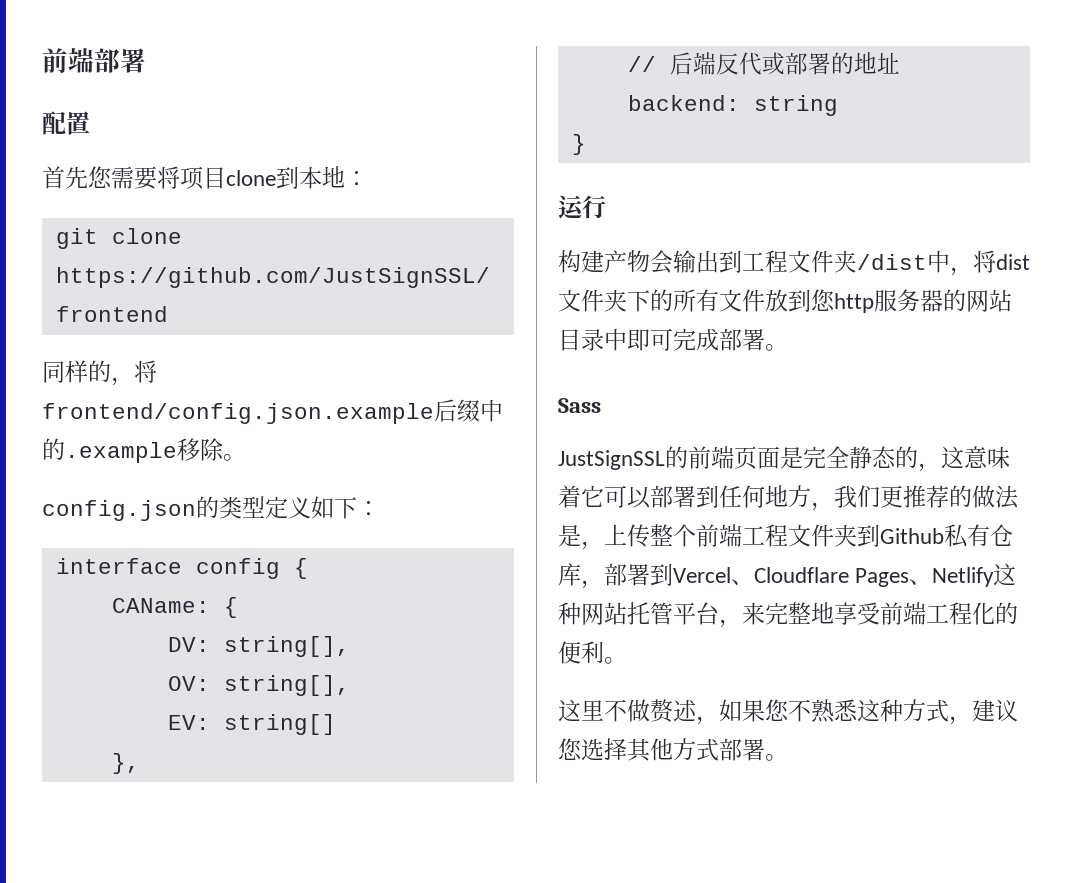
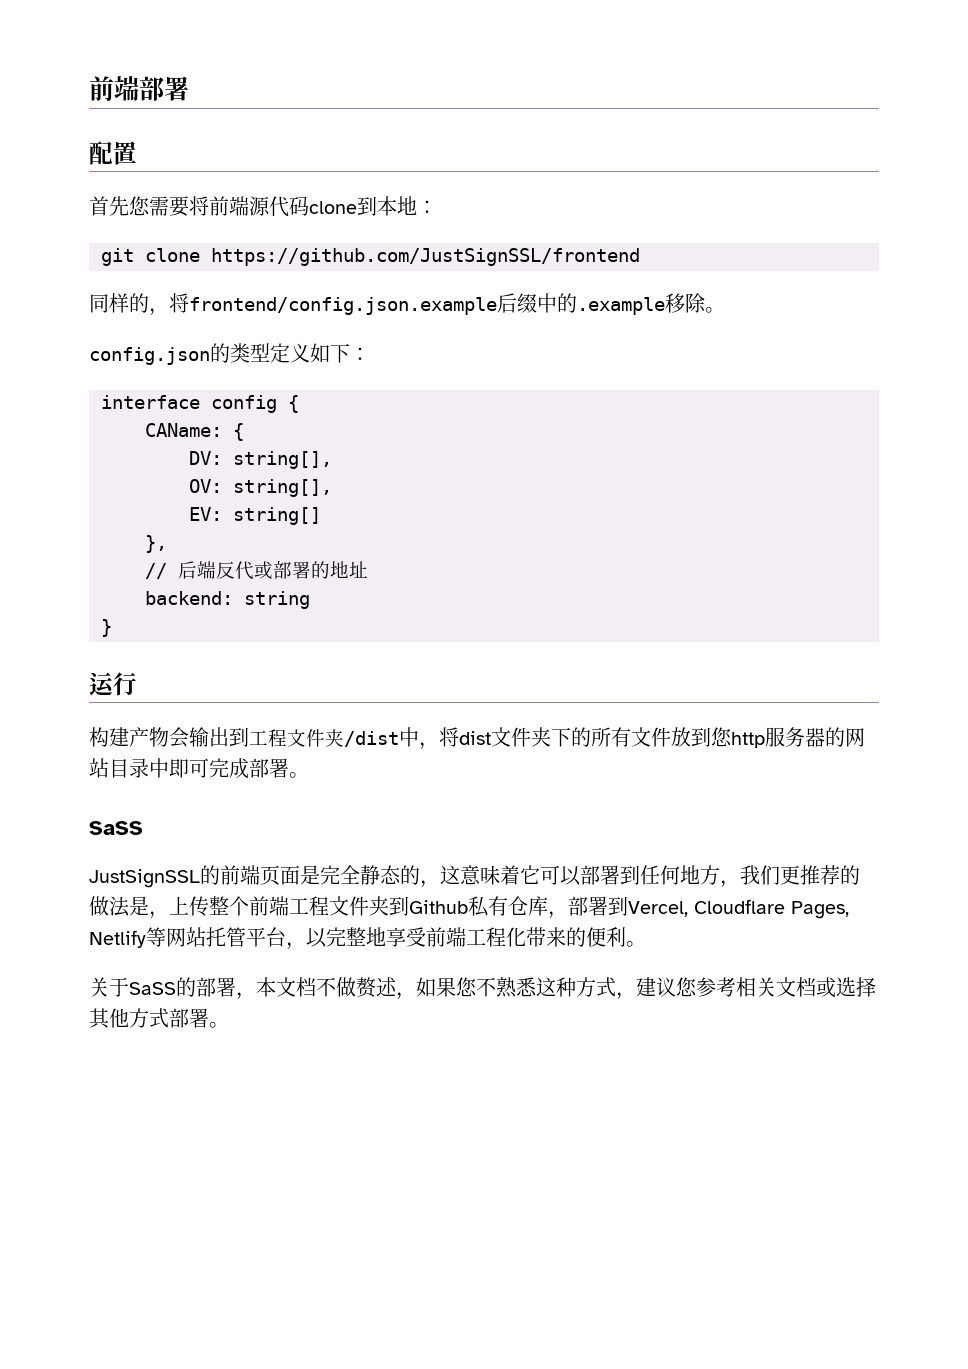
[180,166,226,190] 项目 -> [209,196,309,217] 前端源代码
[558,398,601,413] Sass -> [89,821,143,835] SaSS
[673,563,1017,587] [558,602,581,625] Vercel、Cloudflare Pages、Netlify这种 -> [628,899,849,919] [89,927,166,948] Vercel, Cloudflare Pages, Netlify等
[742,602,765,625] 来 -> [306,928,327,948] 以
(995, 613) none -> [526,927,566,947] 带来
[558,699,604,722] 这里 -> [89,977,316,1000] 关于SaSS的部署，本文档
(582, 749) none -> [696,977,836,998] 参考相关文档或

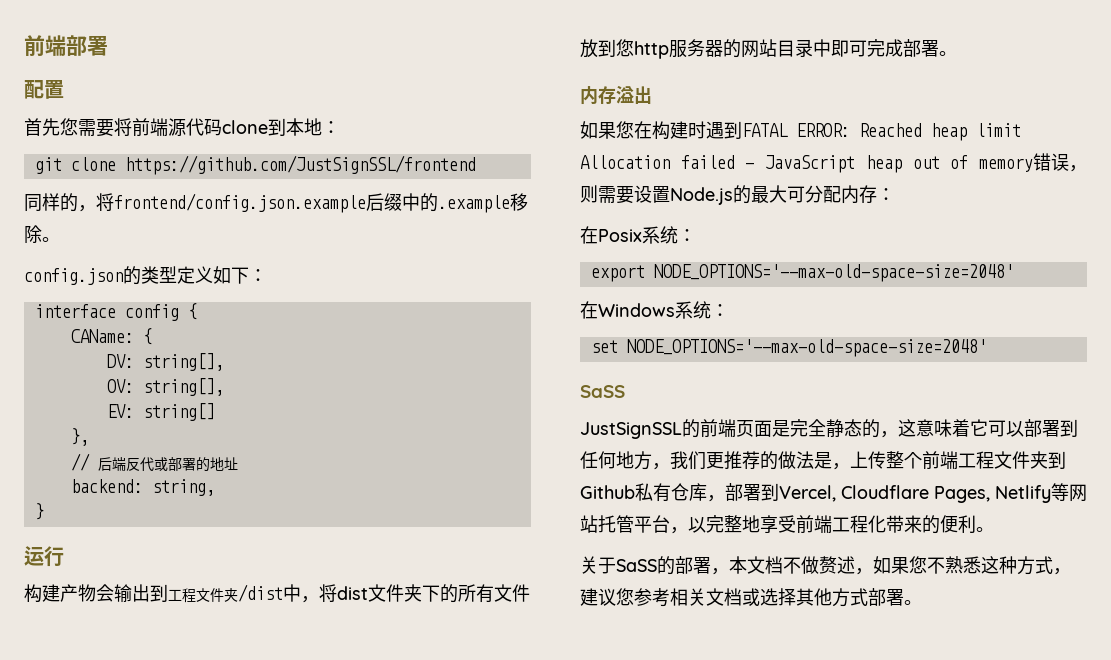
[244,591,310,609] string -> [151,479,215,496] string,
(309, 775) none -> [580,85,652,105] [580,121,1021,141] [580,153,1087,173] [580,185,895,205] [580,226,696,244] [590,264,1014,282] [580,301,729,319] [590,339,987,357] // 内存溢出 // 如果您在构建时遇到FATAL ERROR: Reached heap limit Allocation failed - JavaScript heap out of memory错误，则需要设置Node.js的最大可分配内存： // 在Posix系统： // export NODE_OPTIONS='--max-old-space-size=2048' // 在Windows系统： // set NODE_OPTIONS='--max-old-space-size=2048'

